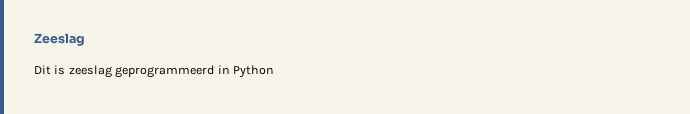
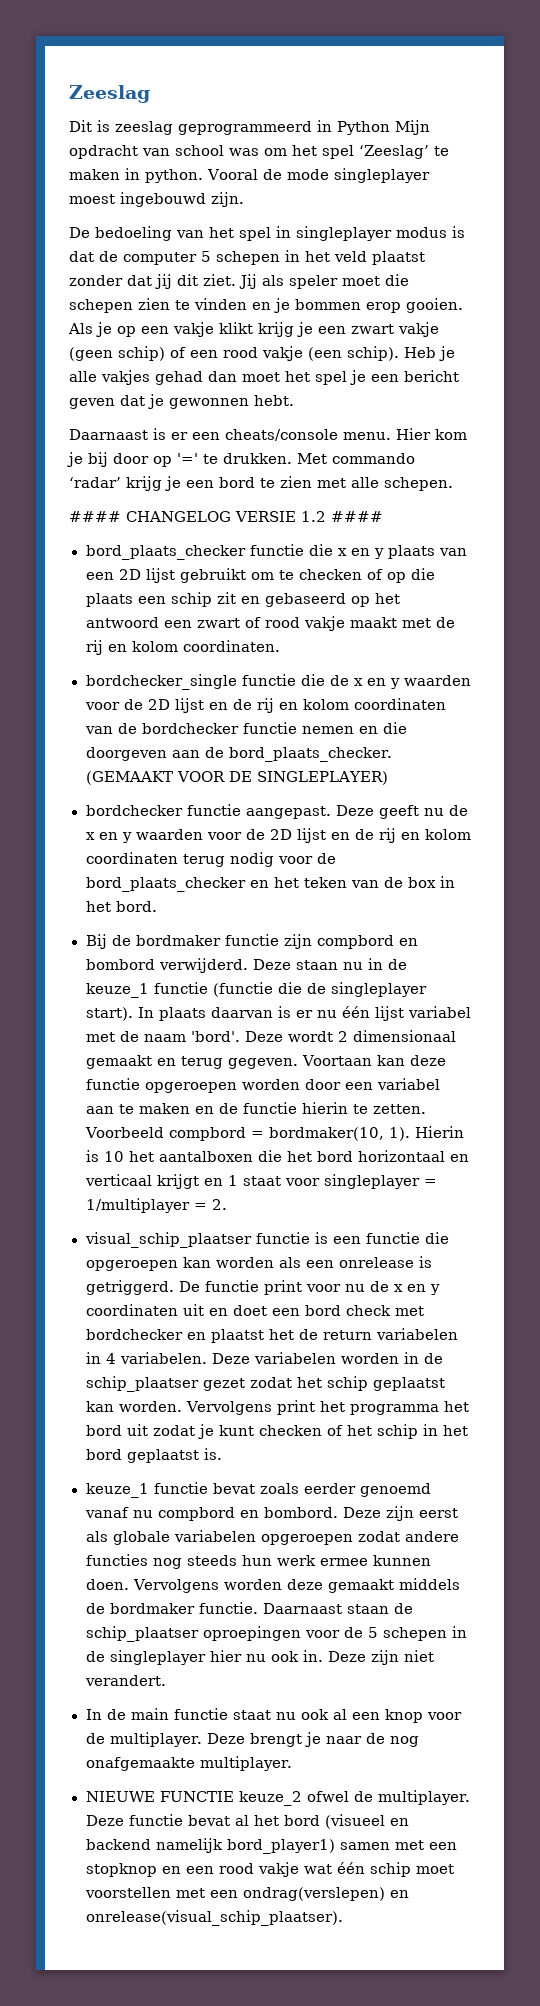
(274, 71) none -> [395,120,430,135] [69,145,449,159] [69,168,430,183] [69,192,244,207] [69,226,465,241] [69,250,425,265] [69,274,409,289] [69,298,463,313] [68,322,439,337] [69,346,455,361] [69,370,459,385] [69,394,294,409] [69,428,467,441] [67,452,415,467] [69,476,453,491] [69,511,383,522] [85,544,467,560] [85,568,435,583] [85,592,400,607] [85,616,455,631] [85,640,280,655] [85,674,471,690] [84,698,446,713] [84,722,407,734] [85,747,393,762] [85,771,388,785] [85,804,468,819] [85,828,471,843] [85,852,336,867] [85,876,455,892] [85,901,157,912] [85,934,418,949] [85,958,407,973] [85,982,427,998] [85,1006,471,1021] [85,1030,456,1042] [85,1055,447,1069] [85,1078,440,1093] [85,1102,426,1114] [84,1126,465,1141] [85,1150,469,1162] [84,1174,437,1189] [85,1198,227,1213] [84,1232,449,1248] [85,1256,432,1271] [85,1280,440,1295] [85,1304,424,1316] [85,1328,458,1343] [85,1352,443,1364] [85,1376,445,1392] [85,1400,470,1415] [85,1424,468,1439] [85,1448,222,1463] [85,1482,431,1498] [84,1506,458,1521] [85,1530,459,1545] [85,1554,431,1569] [85,1578,461,1593] [85,1602,413,1614] [85,1626,467,1642] [85,1650,434,1665] [84,1675,166,1686] [85,1708,462,1723] [85,1732,420,1747] [85,1756,293,1771] [85,1790,471,1806] [85,1814,409,1829] [85,1838,457,1854] [85,1862,454,1877] [84,1887,409,1901] [85,1910,343,1926] Mijn opdracht van school was om het spel ‘Zeeslag’ te maken in python. Vooral de mode singleplayer moest ingebouwd zijn. // De bedoeling van het spel in singleplayer modus is dat de computer 5 schepen in het veld plaatst zonder dat jij dit ziet. Jij als speler moet die schepen zien te vinden en je bommen erop gooien. Als je op een vakje klikt krijg je een zwart vakje (geen schip) of een rood vakje (een schip). Heb je alle vakjes gehad dan moet het spel je een bericht geven dat je gewonnen hebt. // Daarnaast is er een cheats/console menu. Hier kom je bij door op '=' te drukken. Met commando ‘radar’ krijg je een bord te zien met alle schepen. // #### CHANGELOG VERSIE 1.2 #### // bord_plaats_checker functie die x en y plaats van een 2D lijst gebruikt om te checken of op die plaats een schip zit en gebaseerd op het antwoord een zwart of rood vakje maakt met de rij en kolom coordinaten. // bordchecker_single functie die de x en y waarden voor de 2D lijst en de rij en kolom coordinaten van de bordchecker functie nemen en die doorgeven aan de bord_plaats_checker. (GEMAAKT VOOR DE SINGLEPLAYER) // bordchecker functie aangepast. Deze geeft nu de x en y waarden voor de 2D lijst en de rij en kolom coordinaten terug nodig voor de bord_plaats_checker en het teken van de box in het bord. // Bij de bordmaker functie zijn compbord en bombord verwijderd. Deze staan nu in de keuze_1 functie (functie die de singleplayer start). In plaats daarvan is er nu één lijst variabel met de naam 'bord'. Deze wordt 2 dimensionaal gemaakt en terug gegeven. Voortaan kan deze functie opgeroepen worden door een variabel aan te maken en de functie hierin te zetten. Voorbeeld compbord = bordmaker(10, 1). Hierin is 10 het aantalboxen die het bord horizontaal en verticaal krijgt en 1 staat voor singleplayer = 1/multiplayer = 2. // visual_schip_plaatser functie is een functie die opgeroepen kan worden als een onrelease is getriggerd. De functie print voor nu de x en y coordinaten uit en doet een bord check met bordchecker en plaatst het de return variabelen in 4 variabelen. Deze variabelen worden in de schip_plaatser gezet zodat het schip geplaatst kan worden. Vervolgens print het programma het bord uit zodat je kunt checken of het schip in het bord geplaatst is. // keuze_1 functie bevat zoals eerder genoemd vanaf nu compbord en bombord. Deze zijn eerst als globale variabelen opgeroepen zodat andere functies nog steeds hun werk ermee kunnen doen. Vervolgens worden deze gemaakt middels de bordmaker functie. Daarnaast staan de schip_plaatser oproepingen voor de 5 schepen in de singleplayer hier nu ook in. Deze zijn niet verandert. // In de main functie staat nu ook al een knop voor de multiplayer. Deze brengt je naar de nog onafgemaakte multiplayer. // NIEUWE FUNCTIE keuze_2 ofwel de multiplayer. Deze functie bevat al het bord (visueel en backend namelijk bord_player1) samen met een stopknop en een rood vakje wat één schip moet voorstellen met een ondrag(verslepen) en onrelease(visual_schip_plaatser).

